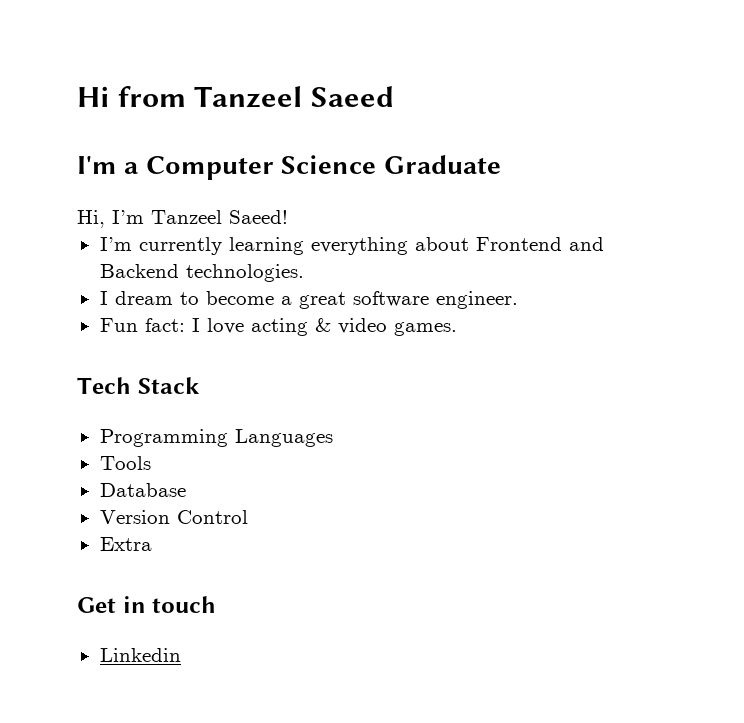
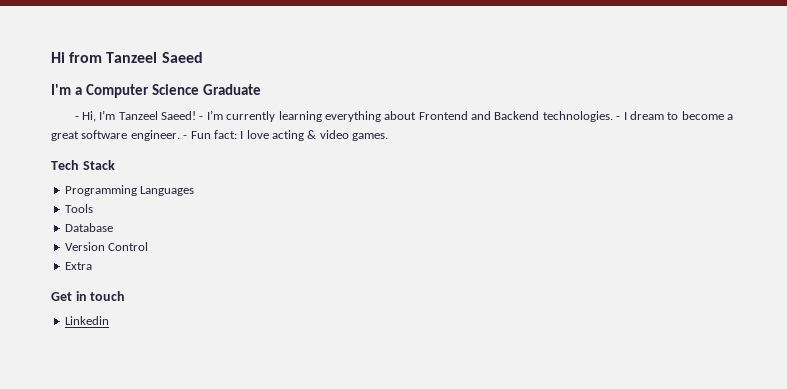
(501, 164) none -> [74,116,79,120] -
(288, 217) // -> [199,116,204,120] -
(304, 273) // -> [616,116,621,120] -
(518, 300) // -> [183,135,188,139] -

